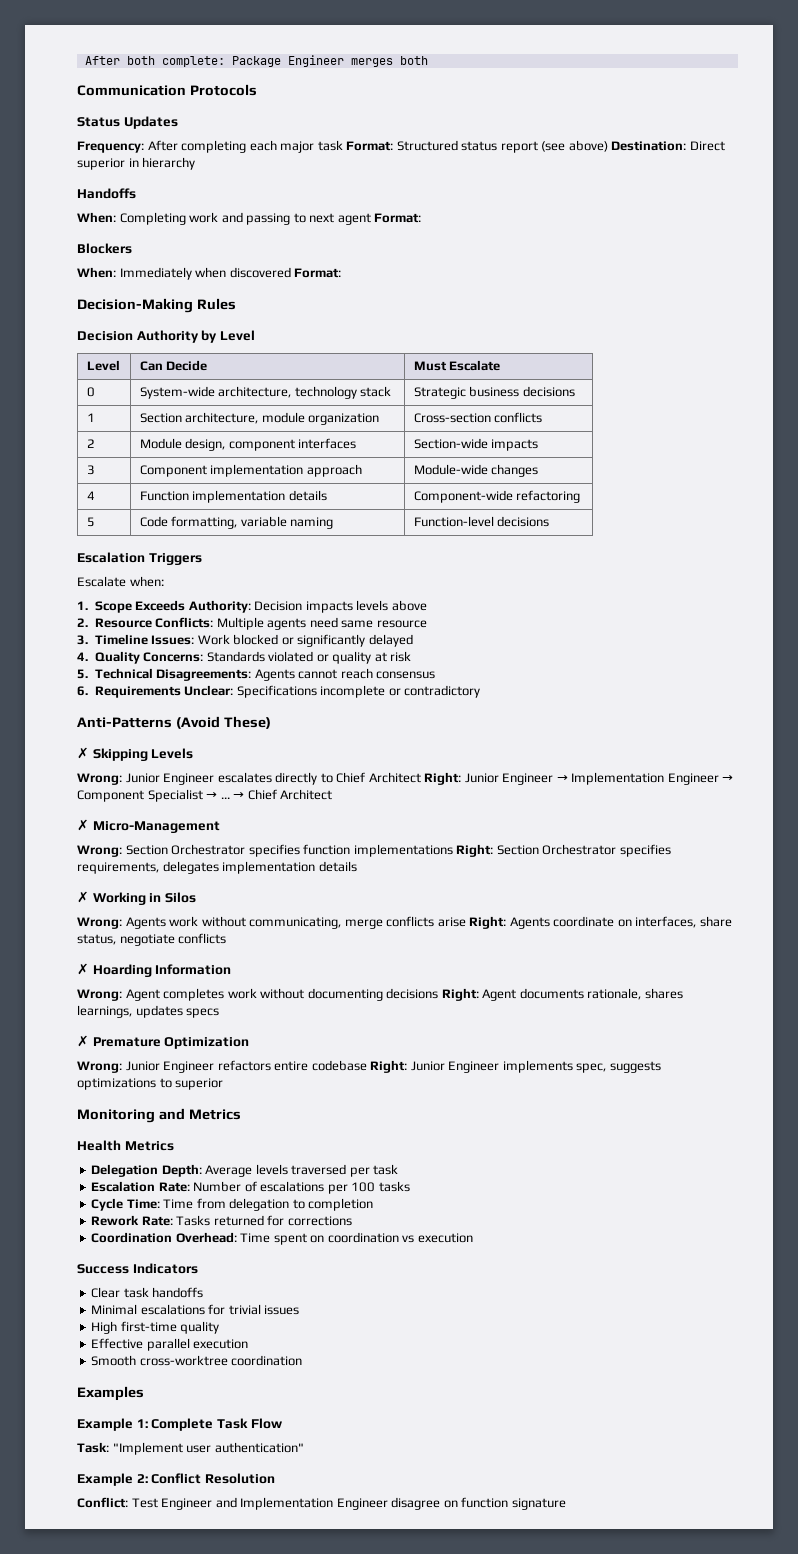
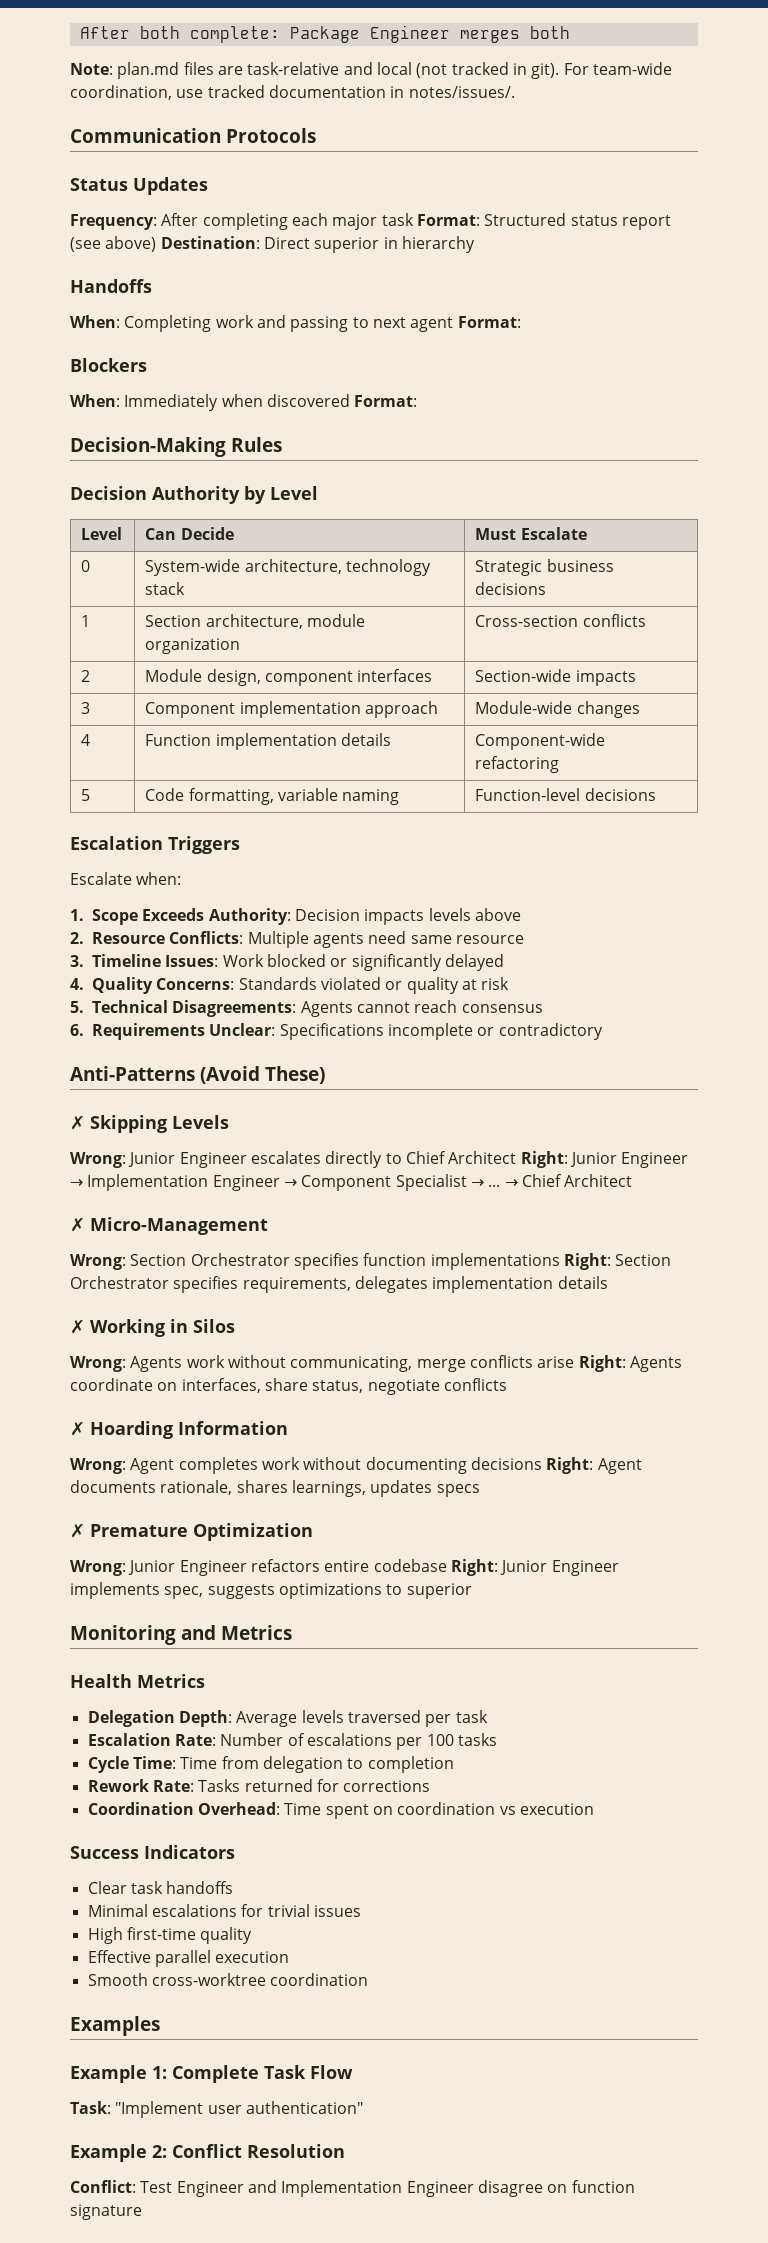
(428, 60) none -> [70,62,672,79] [70,85,515,100] // Note: plan.md files are task-relative and local (not tracked in git). For team-wide coordination, use tracked documentation in notes/issues/.

